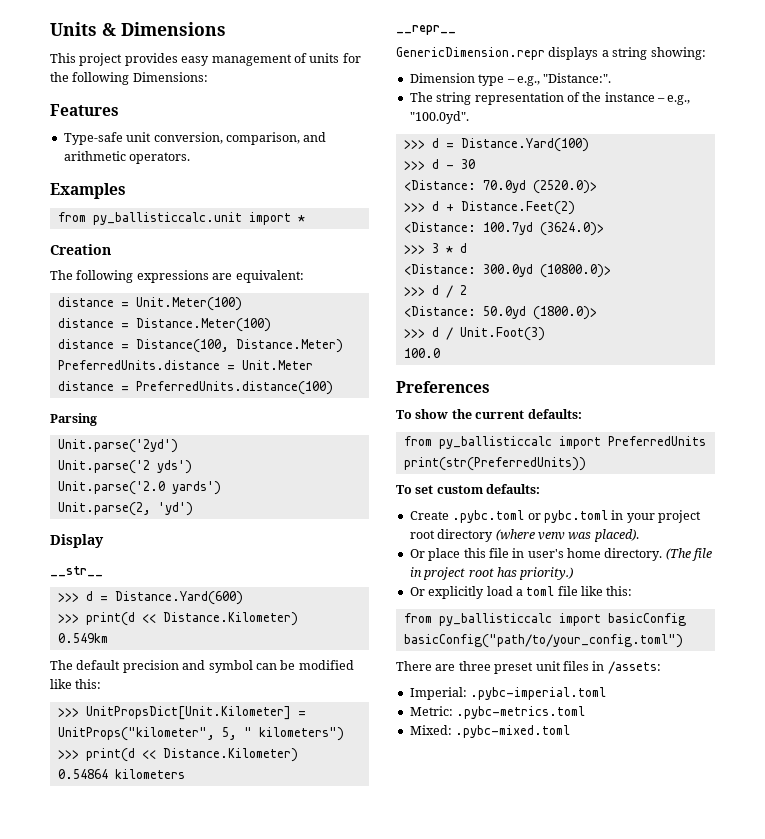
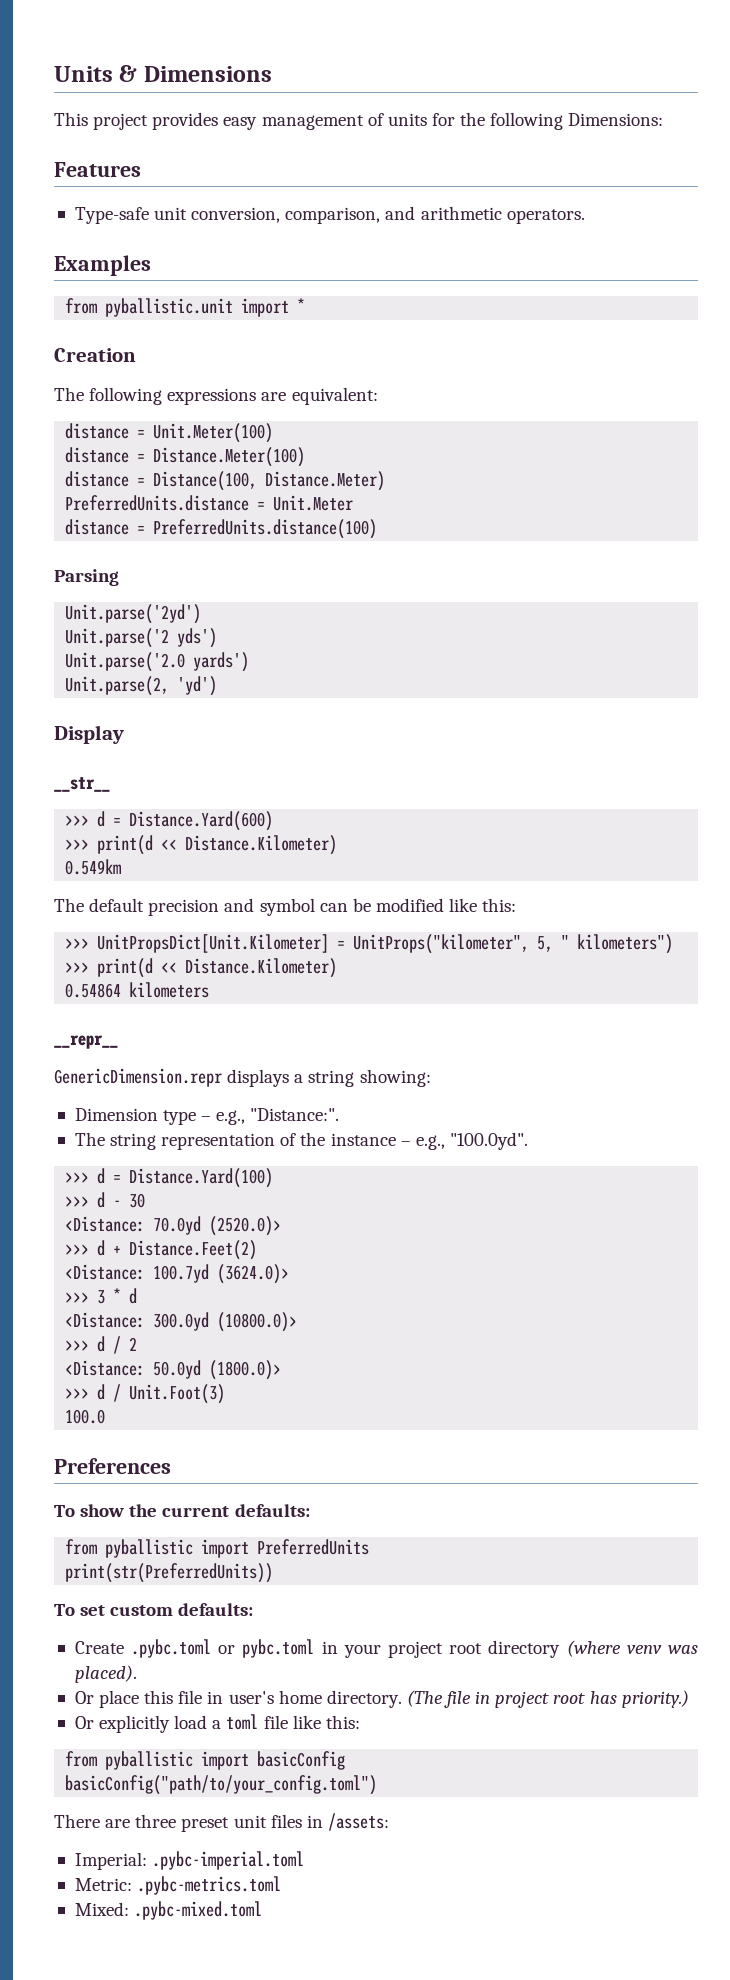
[92,212,242,225] py_ballisticcalc.unit -> [105,298,234,317] pyballistic.unit
[438,436,552,449] py_ballisticcalc -> [105,1539,194,1558] pyballistic
[438,613,552,626] py_ballisticcalc -> [105,1751,194,1770] pyballistic

